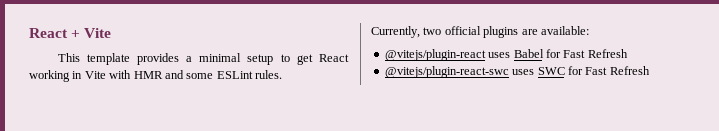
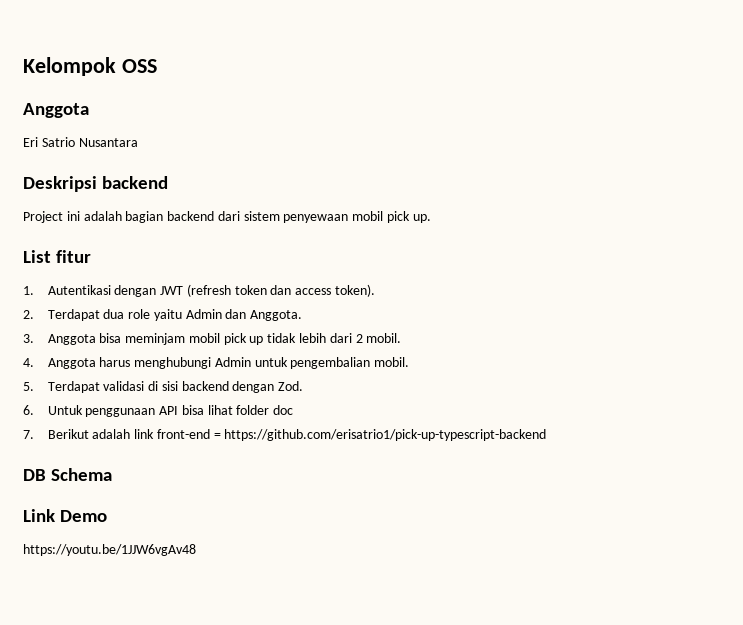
[29,28,112,38] [57,53,349,65] [29,70,282,82] [371,26,589,38] [384,49,628,61] [384,66,650,78] React + Vite // This template provides a minimal setup to get React working in Vite with HMR and some ESLint rules. // Currently, two official plugins are available: // @vitejs/plugin-react uses Babel for Fast Refresh // @vitejs/plugin-react-swc uses SWC for Fast Refresh -> [23,57,157,76] [23,103,89,118] [23,137,138,147] [23,176,169,192] [23,211,431,223] [23,250,92,263] [23,284,375,297] [23,309,303,321] [23,333,402,345] [23,357,410,369] [23,381,304,393] [23,405,294,417] [23,429,547,441] [23,468,113,481] [23,509,108,522] [23,544,196,556] Kelompok OSS // Anggota // Eri Satrio Nusantara // Deskripsi backend // Project ini adalah bagian backend dari sistem penyewaan mobil pick up. // List fitur // 1. Autentikasi dengan JWT (refresh token dan access token). // 2. Terdapat dua role yaitu Admin dan Anggota. // 3. Anggota bisa meminjam mobil pick up tidak lebih dari 2 mobil. // 4. Anggota harus menghubungi Admin untuk pengembalian mobil. // 5. Terdapat validasi di sisi backend dengan Zod. // 6. Untuk penggunaan API bisa lihat folder doc // 7. Berikut adalah link front-end = https://github.com/erisatrio1/pick-up-typescript-backend // DB Schema // Link Demo // https://youtu.be/1JJW6vgAv48

